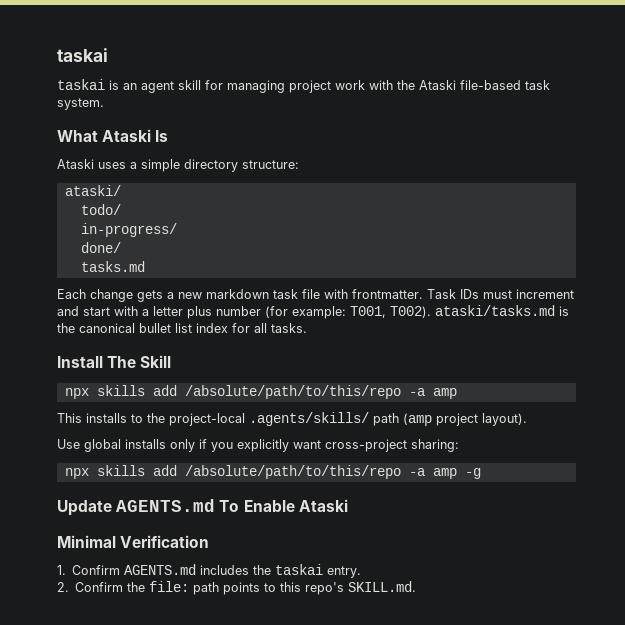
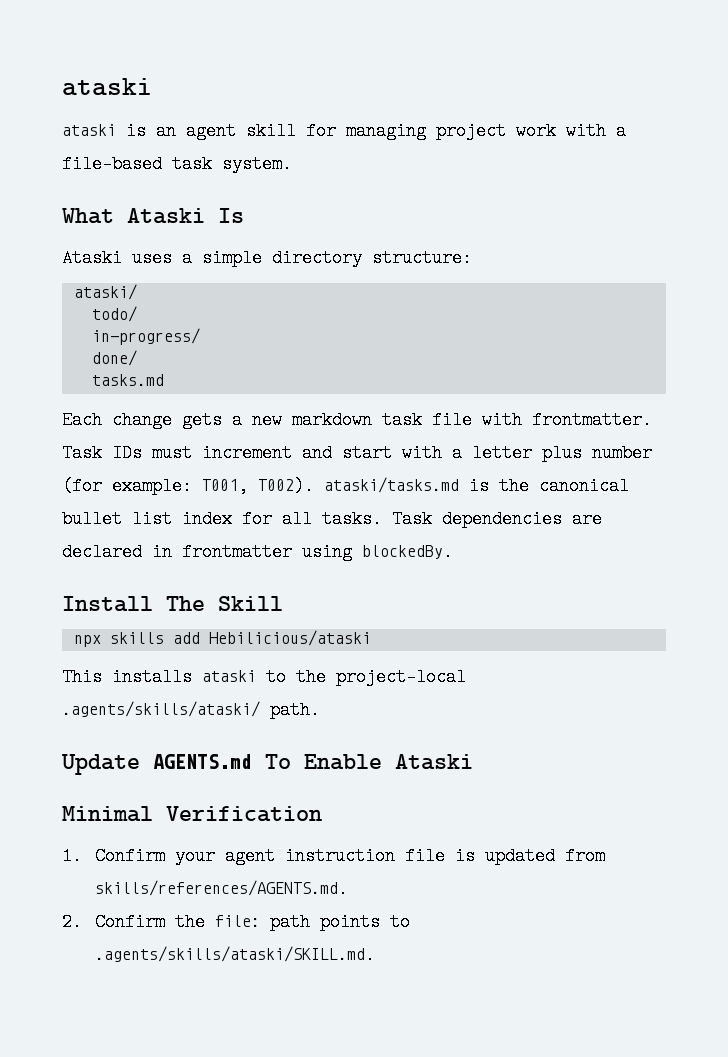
[57,48,108,62] [57,79,105,90] taskai // taskai -> [62,78,152,96] [62,124,116,136] ataski // ataski
[397,80,456,90] the Ataski -> [616,122,626,140] a
(307, 328) none -> [392,510,602,528] [62,543,453,561] Task dependencies are declared in frontmatter using blockedBy.
[184,385,457,399] /absolute/path/to/this/repo -a amp -> [208,630,371,646] Hebilicious/ataski
(127, 418) none -> [202,670,256,682] ataski
[249,412,527,426] [57,439,459,452] [64,465,481,479] .agents/skills/ path (amp project layout). // Use global installs only if you explicitly want cross-project sharing: // npx skills add /absolute/path/to/this/repo -a amp -g -> [62,701,320,719] .agents/skills/ataski/ path.
[124,564,362,578] AGENTS.md includes the taskai entry. -> [175,847,606,865] [95,880,349,898] your agent instruction file is updated from skills/references/AGENTS.md.
[280,581,417,595] this repo's SKILL.md. -> [95,946,376,964] .agents/skills/ataski/SKILL.md.

